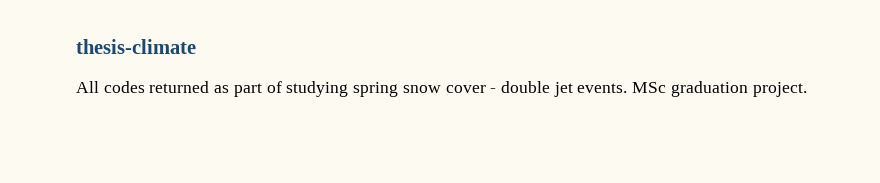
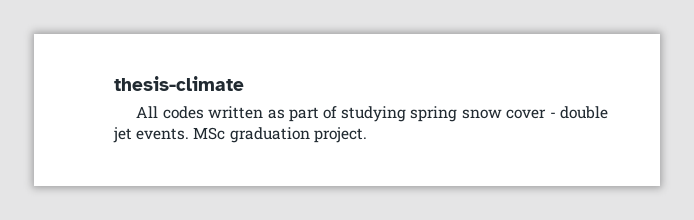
[149,81,210,93] returned -> [208,106,264,119] written

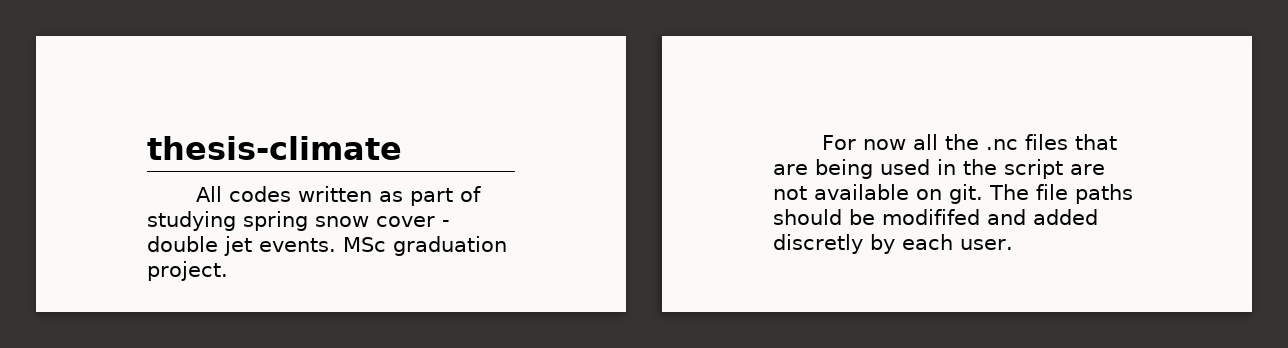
(367, 135) none -> [822,134,1118,150] [773,159,1105,179] [773,184,1133,204] [773,209,1098,225] [773,234,1013,254] // For now all the .nc files that are being used in the script are not available on git. The file paths should be modififed and added discretly by each user.

